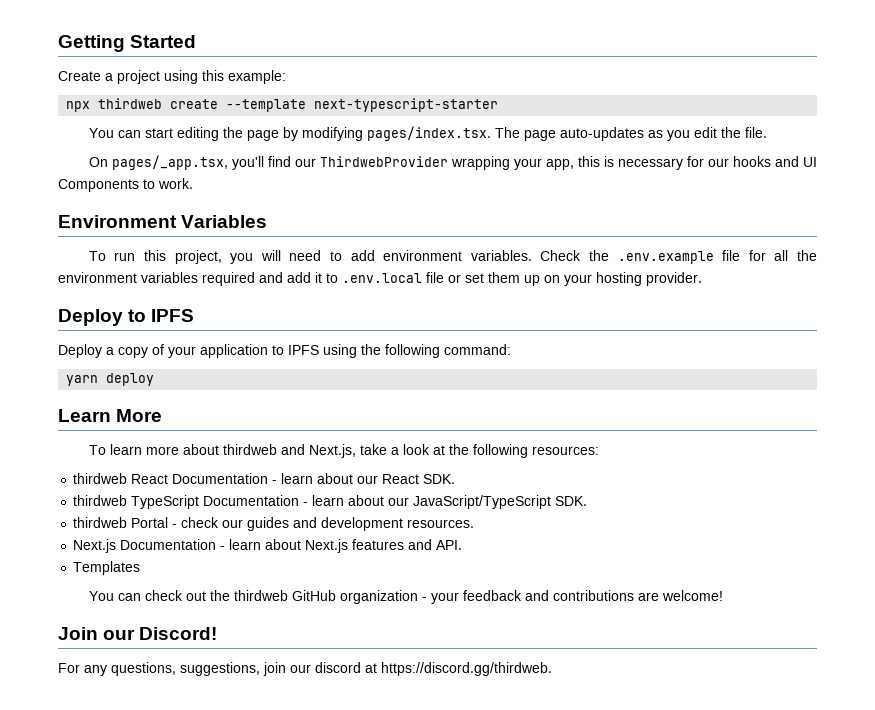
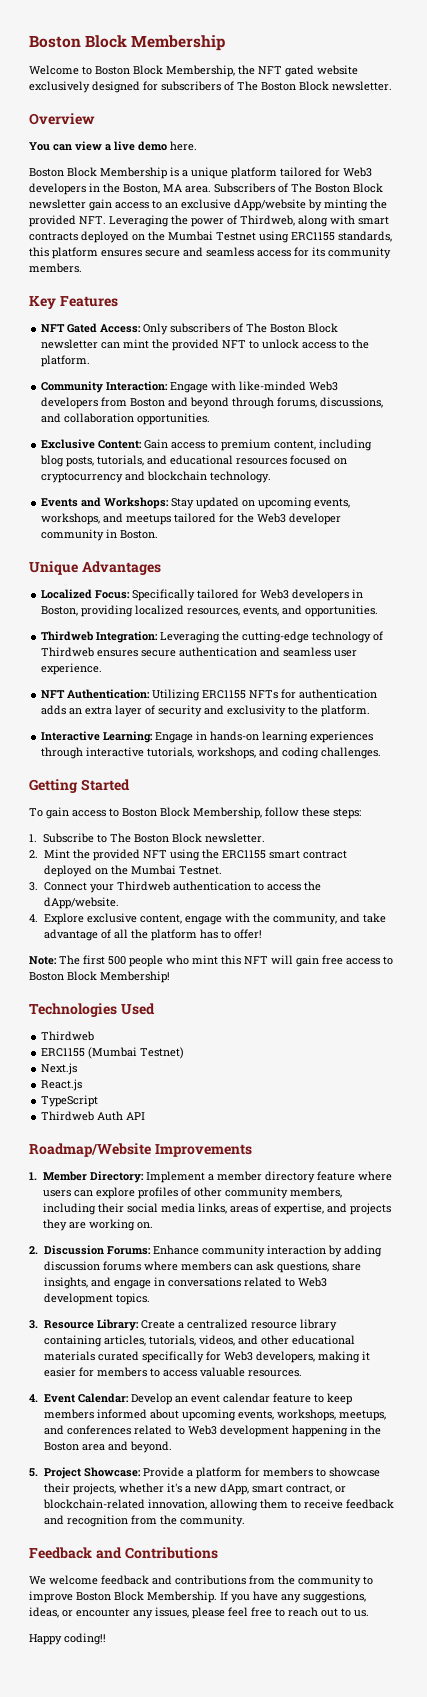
[58,35,197,52] [58,70,286,84] [66,98,499,112] [88,126,767,141] [88,155,818,170] [58,178,193,192] [58,215,268,228] [88,250,817,264] [58,272,702,286] [58,309,195,326] [58,344,511,358] [66,373,155,386] [58,409,163,422] [88,444,599,458] [73,473,456,484] [73,495,588,509] [73,517,475,531] [73,539,463,553] [73,561,141,575] [88,590,723,604] [58,627,218,640] [58,662,552,676] Getting Started // Create a project using this example: // npx thirdweb create --template next-typescript-starter // You can start editing the page by modifying pages/index.tsx. The page auto-updates as you edit the file. // On pages/_app.tsx, you'll find our ThirdwebProvider wrapping your app, this is necessary for our hooks and UI Components to work. // Environment Variables // To run this project, you will need to add environment variables. Check the .env.example file for all the environment variables required and add it to .env.local file or set them up on your hosting provider. // Deploy to IPFS // Deploy a copy of your application to IPFS using the following command: // yarn deploy // Learn More // To learn more about thirdweb and Next.js, take a look at the following resources: // thirdweb React Documentation - learn about our React SDK. // thirdweb TypeScript Documentation - learn about our JavaScript/TypeScript SDK. // thirdweb Portal - check our guides and development resources. // Next.js Documentation - learn about Next.js features and API. // Templates // You can check out the thirdweb GitHub organization - your feedback and contributions are welcome! // Join our Discord! // For any questions, suggestions, join our discord at https://discord.gg/thirdweb. -> [29,35,226,51] [29,65,358,77] [29,81,392,93] [29,113,95,125] [29,141,197,151] [29,167,372,179] [29,183,383,195] [29,199,387,211] [29,215,389,227] [29,231,392,243] [29,247,391,259] [29,263,82,273] [29,296,118,309] [41,323,339,335] [41,339,370,351] [41,355,91,367] [41,381,339,393] [41,397,384,409] [41,413,211,425] [41,439,373,451] [40,455,348,467] [41,471,272,483] [41,497,351,509] [41,513,342,525] [41,529,159,541] [29,561,161,575] [41,589,364,601] [41,605,379,617] [41,631,384,643] [41,647,358,657] [41,663,103,675] [41,689,378,701] [41,705,371,717] [41,731,374,743] [41,747,382,759] [29,779,130,793] [29,807,361,819] [29,833,265,843] [29,849,347,861] [43,865,222,877] [29,881,321,893] [43,897,119,909] [29,913,386,925] [43,929,262,941] [29,955,393,967] [29,971,170,983] [29,1003,155,1017] [41,1031,95,1041] [41,1047,185,1059] [41,1063,78,1075] [41,1079,83,1091] [41,1095,99,1107] [41,1111,146,1121] [29,1143,252,1157] [29,1171,392,1183] [42,1187,342,1199] [42,1203,391,1215] [42,1219,153,1231] [29,1245,382,1257] [43,1261,361,1273] [43,1277,327,1289] [43,1293,150,1305] [29,1319,337,1331] [43,1335,355,1347] [43,1351,370,1363] [43,1367,302,1377] [29,1393,352,1405] [43,1409,386,1421] [43,1425,381,1437] [43,1441,172,1453] [29,1467,380,1479] [43,1483,346,1495] [42,1499,394,1511] [43,1515,245,1527] [29,1547,218,1559] [29,1575,373,1587] [29,1591,366,1603] [29,1607,369,1619] [29,1633,106,1645] Boston Block Membership // Welcome to Boston Block Membership, the NFT gated website exclusively designed for subscribers of The Boston Block newsletter. // Overview // You can view a live demo here. // Boston Block Membership is a unique platform tailored for Web3 developers in the Boston, MA area. Subscribers of The Boston Block newsletter gain access to an exclusive dApp/website by minting the provided NFT. Leveraging the power of Thirdweb, along with smart contracts deployed on the Mumbai Testnet using ERC1155 standards, this platform ensures secure and seamless access for its community members. // Key Features // NFT Gated Access: Only subscribers of The Boston Block newsletter can mint the provided NFT to unlock access to the platform. // Community Interaction: Engage with like-minded Web3 developers from Boston and beyond through forums, discussions, and collaboration opportunities. // Exclusive Content: Gain access to premium content, including blog posts, tutorials, and educational resources focused on cryptocurrency and blockchain technology. // Events and Workshops: Stay updated on upcoming events, workshops, and meetups tailored for the Web3 developer community in Boston. // Unique Advantages // Localized Focus: Specifically tailored for Web3 developers in Boston, providing localized resources, events, and opportunities. // Thirdweb Integration: Leveraging the cutting-edge technology of Thirdweb ensures secure authentication and seamless user experience. // NFT Authentication: Utilizing ERC1155 NFTs for authentication adds an extra layer of security and exclusivity to the platform. // Interactive Learning: Engage in hands-on learning experiences through interactive tutorials, workshops, and coding challenges. // Getting Started // To gain access to Boston Block Membership, follow these steps: // 1. Subscribe to The Boston Block newsletter. // 2. Mint the provided NFT using the ERC1155 smart contract deployed on the Mumbai Testnet. // 3. Connect your Thirdweb authentication to access the dApp/website. // 4. Explore exclusive content, engage with the community, and take advantage of all the platform has to offer! // Note: The first 500 people who mint this NFT will gain free access to Boston Block Membership! // Technologies Used // Thirdweb // ERC1155 (Mumbai Testnet) // Next.js // React.js // TypeScript // Thirdweb Auth API // Roadmap/Website Improvements // 1. Member Directory: Implement a member directory feature where users can explore profiles of other community members, including their social media links, areas of expertise, and projects they are working on. // 2. Discussion Forums: Enhance community interaction by adding discussion forums where members can ask questions, share insights, and engage in conversations related to Web3 development topics. // 3. Resource Library: Create a centralized resource library containing articles, tutorials, videos, and other educational materials curated specifically for Web3 developers, making it easier for members to access valuable resources. // 4. Event Calendar: Develop an event calendar feature to keep members informed about upcoming events, workshops, meetups, and conferences related to Web3 development happening in the Boston area and beyond. // 5. Project Showcase: Provide a platform for members to showcase their projects, whether it's a new dApp, smart contract, or blockchain-related innovation, allowing them to receive feedback and recognition from the community. // Feedback and Contributions // We welcome feedback and contributions from the community to improve Boston Block Membership. If you have any suggestions, ideas, or encounter any issues, please feel free to reach out to us. // Happy coding!!

